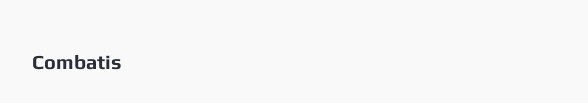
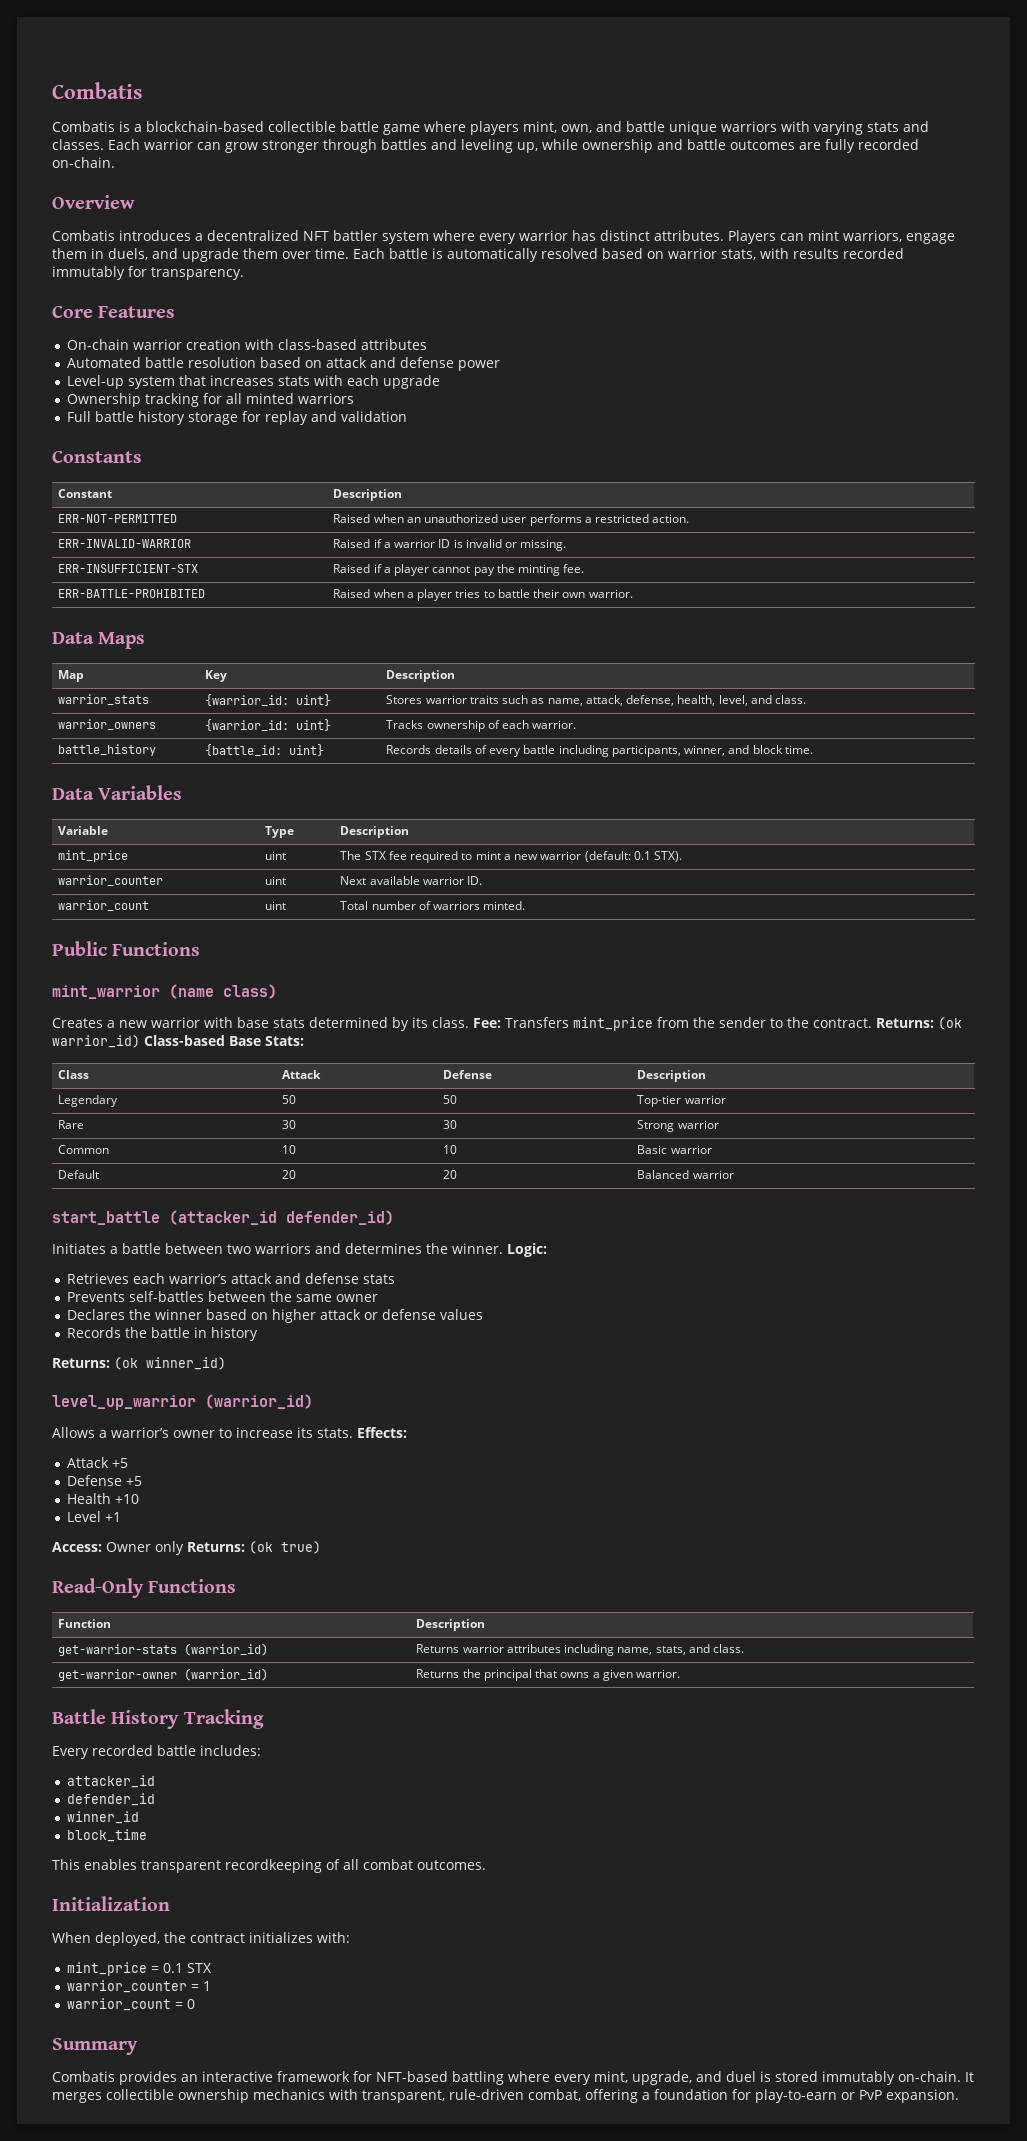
[32,55,122,70] Combatis -> [52,82,142,99] [52,121,929,135] [52,139,919,153] [52,157,115,168] [52,195,135,209] [52,230,955,244] [52,248,904,262] [52,266,244,280] [52,305,176,318] [66,339,427,350] [66,357,500,371] [66,375,440,389] [66,393,354,407] [66,411,407,425] [52,450,142,463] [58,489,113,498] [333,489,403,501] [58,514,178,523] [333,514,690,526] [58,539,192,548] [333,539,567,551] [58,564,199,573] [333,564,585,576] [58,589,206,598] [333,589,633,601] [52,632,146,649] [58,670,85,682] [205,670,228,682] [386,670,456,682] [58,694,150,705] [205,694,332,706] [386,695,807,706] [58,719,157,730] [205,719,332,731] [386,720,577,732] [58,744,157,756] [205,744,325,756] [386,745,813,757] [52,785,183,800] [58,826,109,835] [265,826,295,838] [340,826,410,838] [58,850,129,862] [265,851,287,860] [340,851,683,863] [58,875,164,886] [265,876,287,885] [340,876,483,885] [58,900,150,911] [265,901,287,910] [340,901,526,910] [52,941,201,956] [52,984,277,999] [52,1017,962,1031] [52,1035,304,1048] [58,1070,90,1079] [282,1070,322,1079] [443,1070,493,1079] [637,1070,707,1082] [58,1095,119,1107] [282,1095,297,1104] [443,1095,458,1104] [637,1095,726,1107] [58,1120,85,1129] [282,1120,297,1129] [443,1120,458,1129] [637,1120,719,1132] [58,1145,110,1154] [282,1145,297,1154] [443,1145,458,1154] [637,1145,712,1154] [58,1170,100,1179] [282,1170,297,1179] [443,1170,458,1179] [637,1170,734,1179] [52,1210,394,1225] [52,1243,547,1257] [66,1273,395,1284] [66,1291,378,1302] [66,1309,483,1323] [66,1327,258,1341] [52,1357,226,1370] [52,1394,313,1410] [52,1427,407,1438] [66,1457,128,1468] [66,1475,142,1486] [66,1493,139,1504] [66,1511,121,1522] [52,1541,321,1555] [52,1578,237,1598] [58,1619,112,1628] [416,1619,486,1631] [58,1643,269,1656] [416,1644,745,1656] [58,1668,269,1681] [416,1669,681,1681] [52,1709,264,1729] [52,1745,261,1759] [66,1775,155,1788] [66,1793,155,1806] [66,1811,139,1824] [66,1829,147,1842] [52,1859,486,1873] [52,1896,170,1911] [52,1932,350,1946] [66,1962,212,1976] [66,1980,211,1993] [66,1998,195,2011] [52,2038,138,2055] [52,2071,974,2085] [52,2089,959,2103] Combatis // Combatis is a blockchain-based collectible battle game where players mint, own, and battle unique warriors with varying stats and classes. Each warrior can grow stronger through battles and leveling up, while ownership and battle outcomes are fully recorded on-chain. // Overview // Combatis introduces a decentralized NFT battler system where every warrior has distinct attributes. Players can mint warriors, engage them in duels, and upgrade them over time. Each battle is automatically resolved based on warrior stats, with results recorded immutably for transparency. // Core Features // On-chain warrior creation with class-based attributes // Automated battle resolution based on attack and defense power // Level-up system that increases stats with each upgrade // Ownership tracking for all minted warriors // Full battle history storage for replay and validation // Constants // Constant | Description // ERR-NOT-PERMITTED | Raised when an unauthorized user performs a restricted action. // ERR-INVALID-WARRIOR | Raised if a warrior ID is invalid or missing. // ERR-INSUFFICIENT-STX | Raised if a player cannot pay the minting fee. // ERR-BATTLE-PROHIBITED | Raised when a player tries to battle their own warrior. // Data Maps // Map | Key | Description // warrior_stats | {warrior_id: uint} | Stores warrior traits such as name, attack, defense, health, level, and class. // warrior_owners | {warrior_id: uint} | Tracks ownership of each warrior. // battle_history | {battle_id: uint} | Records details of every battle including participants, winner, and block time. // Data Variables // Variable | Type | Description // mint_price | uint | The STX fee required to mint a new warrior (default: 0.1 STX). // warrior_counter | uint | Next available warrior ID. // warrior_count | uint | Total number of warriors minted. // Public Functions // mint_warrior (name class) // Creates a new warrior with base stats determined by its class. Fee: Transfers mint_price from the sender to the contract. Returns: (ok warrior_id) Class-based Base Stats: // Class | Attack | Defense | Description // Legendary | 50 | 50 | Top-tier warrior // Rare | 30 | 30 | Strong warrior // Common | 10 | 10 | Basic warrior // Default | 20 | 20 | Balanced warrior // start_battle (attacker_id defender_id) // Initiates a battle between two warriors and determines the winner. Logic: // Retrieves each warrior’s attack and defense stats // Prevents self-battles between the same owner // Declares the winner based on higher attack or defense values // Records the battle in history // Returns: (ok winner_id) // level_up_warrior (warrior_id) // Allows a warrior’s owner to increase its stats. Effects: // Attack +5 // Defense +5 // Health +10 // Level +1 // Access: Owner only Returns: (ok true) // Read-Only Functions // Function | Description // get-warrior-stats (warrior_id) | Returns warrior attributes including name, stats, and class. // get-warrior-owner (warrior_id) | Returns the principal that owns a given warrior. // Battle History Tracking // Every recorded battle includes: // attacker_id // defender_id // winner_id // block_time // This enables transparent recordkeeping of all combat outcomes. // Initialization // When deployed, the contract initializes with: // mint_price = 0.1 STX // warrior_counter = 1 // warrior_count = 0 // Summary // Combatis provides an interactive framework for NFT-based battling where every mint, upgrade, and duel is stored immutably on-chain. It merges collectible ownership mechanics with transparent, rule-driven combat, offering a foundation for play-to-earn or PvP expansion.

